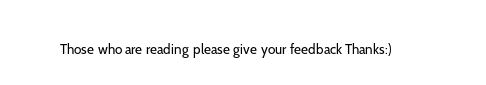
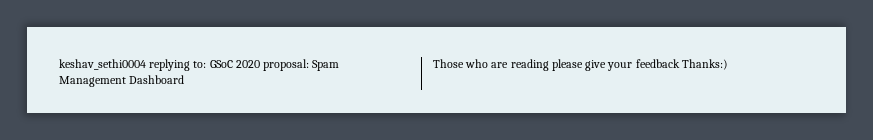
(60, 48) none -> [59,59,340,71] [59,75,185,87] keshav_sethi0004 replying to: GSoC 2020 proposal: Spam Management Dashboard //

